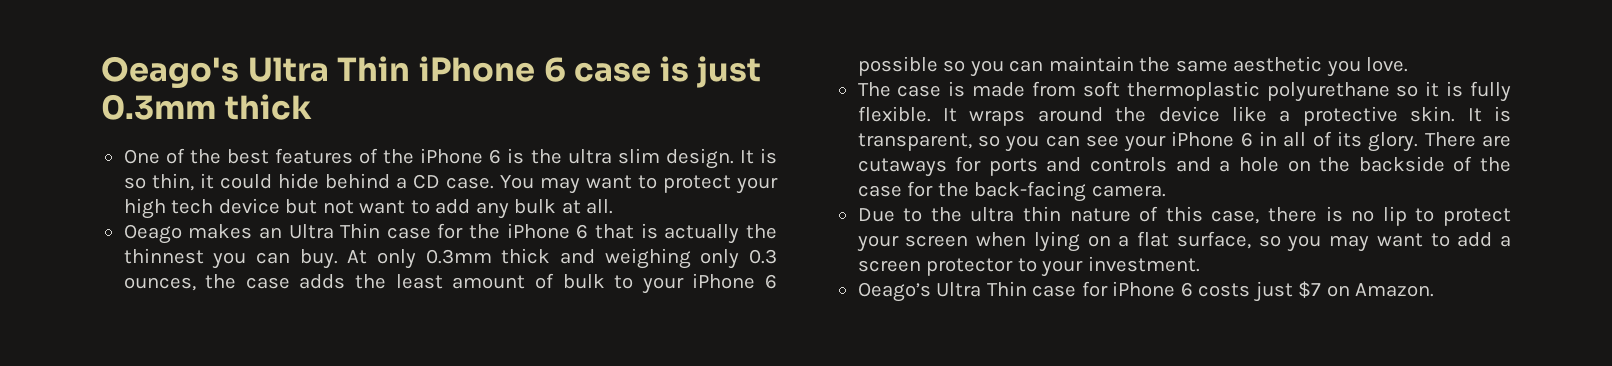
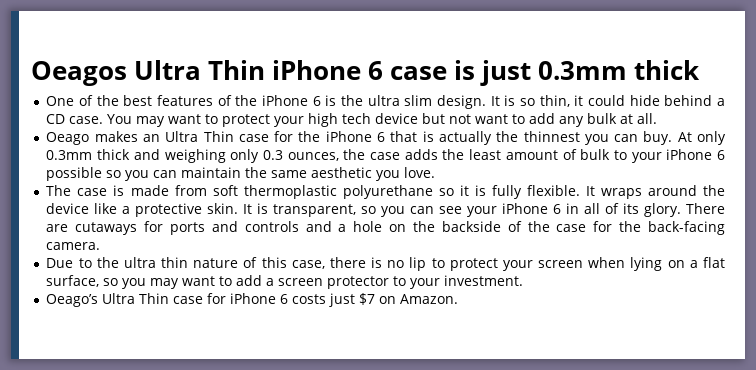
[101,56,239,88] Oeago's -> [31,61,127,86] Oeagos

